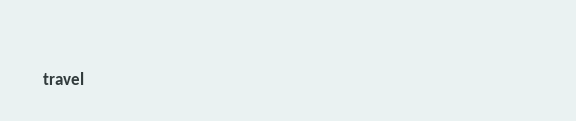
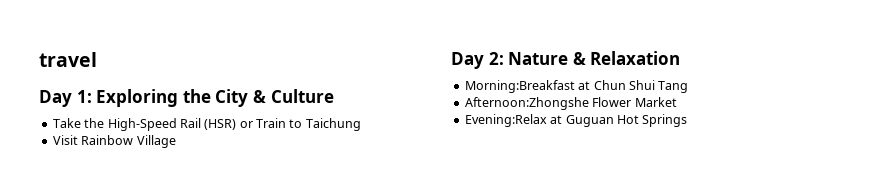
(84, 78) none -> [39,89,334,107] [52,118,361,131] [52,135,176,148] [451,51,681,69] [464,80,689,93] [464,97,677,110] [464,114,688,127] // Day 1: Exploring the City & Culture // Take the High-Speed Rail (HSR) or Train to Taichung // Visit Rainbow Village // Day 2: Nature & Relaxation // Morning:Breakfast at Chun Shui Tang // Afternoon:Zhongshe Flower Market // Evening:Relax at Guguan Hot Springs

